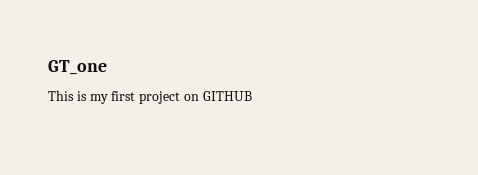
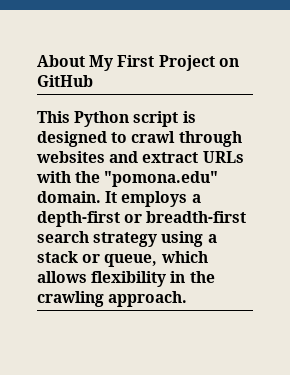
[48,60,107,75] [48,90,252,104] GT_one // This is my first project on GITHUB -> [37,55,239,71] [37,75,93,87] [37,111,196,127] [37,131,242,147] [36,151,244,163] [36,171,219,187] [37,191,201,207] [37,211,247,227] [37,231,217,247] [37,251,208,267] [37,271,215,287] [37,291,188,307] About My First Project on GitHub // This Python script is designed to crawl through websites and extract URLs with the "pomona.edu" domain. It employs a depth-first or breadth-first search strategy using a stack or queue, which allows flexibility in the crawling approach.

